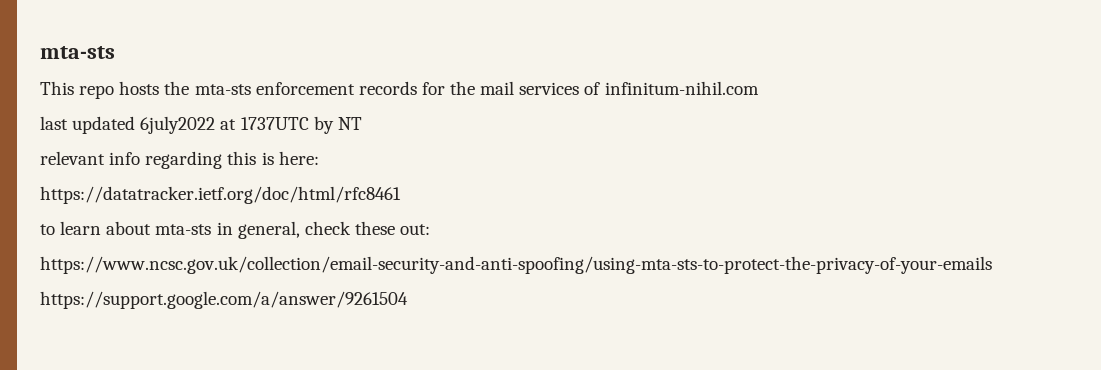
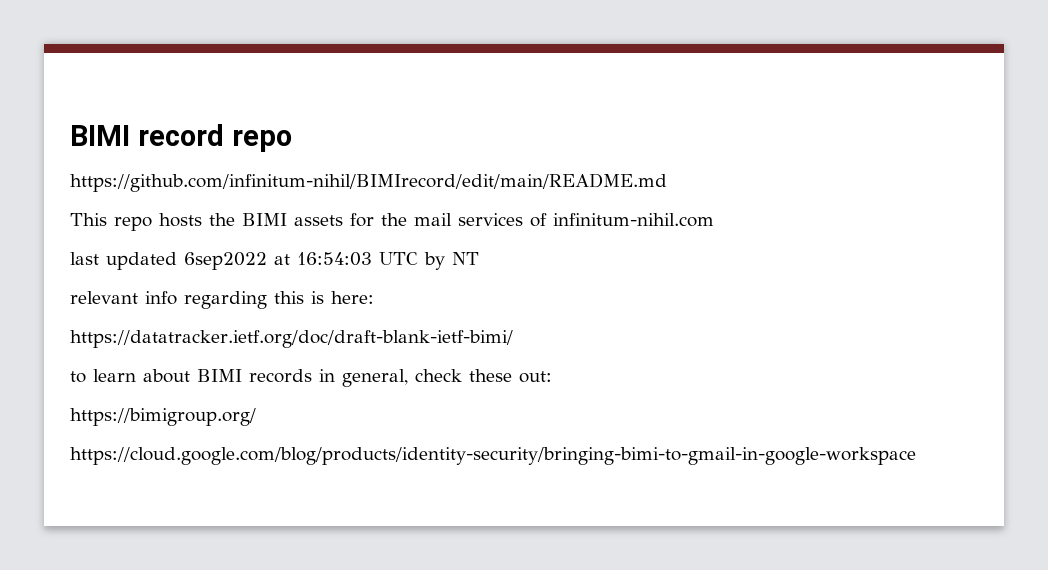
[40,46,115,59] mta-sts -> [70,124,292,152] [70,173,667,192] BIMI record repo // https://github.com/infinitum-nihil/BIMIrecord/edit/main/README.md
[194,81,417,95] mta-sts enforcement records -> [242,213,343,226] BIMI assets
[140,116,309,134] 6july2022 at 1737UTC -> [184,252,418,270] 6sep2022 at 16:54:03 UTC
[40,186,401,204] https://datatracker.ietf.org/doc/html/rfc8461 -> [70,330,513,348] https://datatracker.ietf.org/doc/draft-blank-ietf-bimi/
[155,224,212,235] mta-sts -> [197,369,312,383] BIMI records
[40,256,992,274] [40,291,408,309] https://www.ncsc.gov.uk/collection/email-security-and-anti-spoofing/using-mta-sts-to-protect-the-privacy-of-your-emails // https://support.google.com/a/answer/9261504 -> [70,408,256,426] [70,447,916,465] https://bimigroup.org/ // https://cloud.google.com/blog/products/identity-security/bringing-bimi-to-gmail-in-google-workspace

